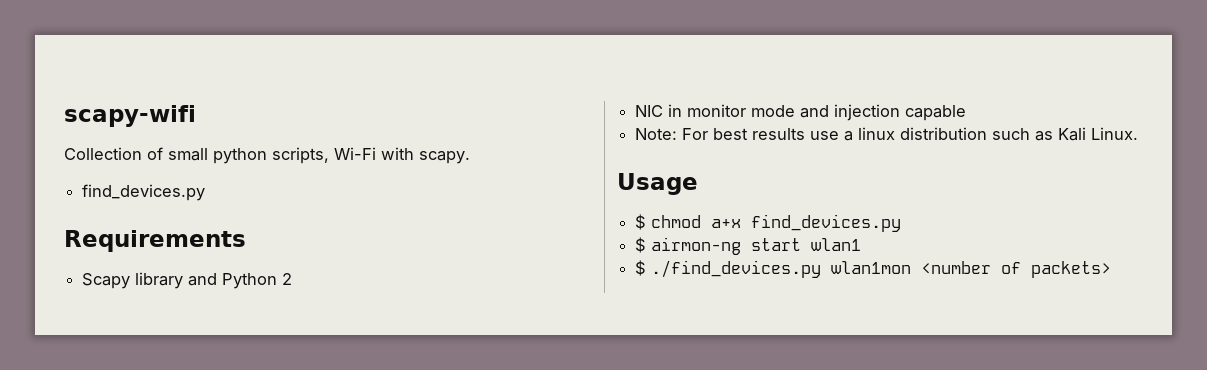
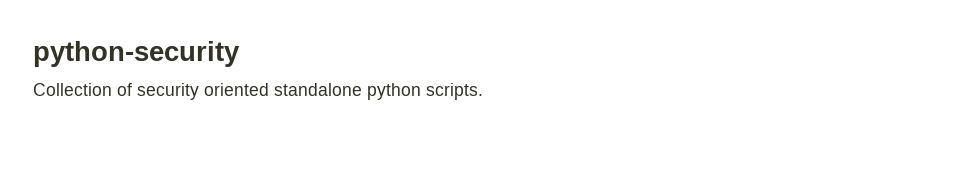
[64,105,196,127] scapy-wifi -> [33,41,240,67] python-security
[168,147,470,164] [82,184,206,201] [64,230,246,252] [82,272,293,289] [635,104,967,121] [635,127,1139,141] [617,173,698,195] [635,214,902,232] [635,237,862,255] [635,260,1112,278] small python scripts, Wi-Fi with scapy. // find_devices.py // Requirements // Scapy library and Python 2 // NIC in monitor mode and injection capable // Note: For best results use a linux distribution such as Kali Linux. // Usage // $ chmod a+x find_devices.py // $ airmon-ng start wlan1 // $ ./find_devices.py wlan1mon <number of packets> -> [137,83,483,100] security oriented standalone python scripts.

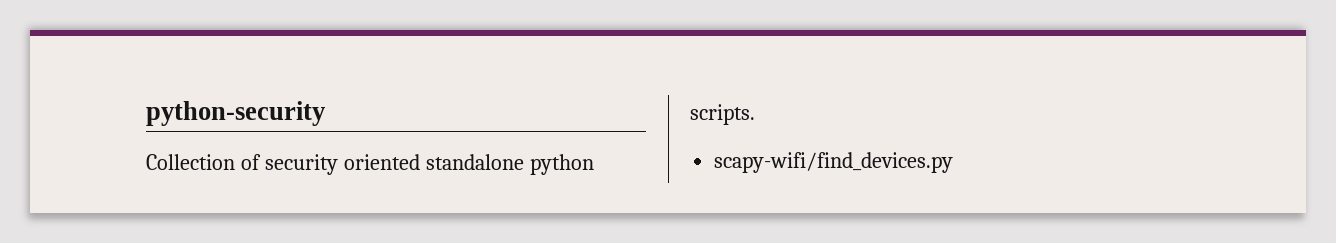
(483, 91) none -> [714,152,954,173] // scapy-wifi/find_devices.py

